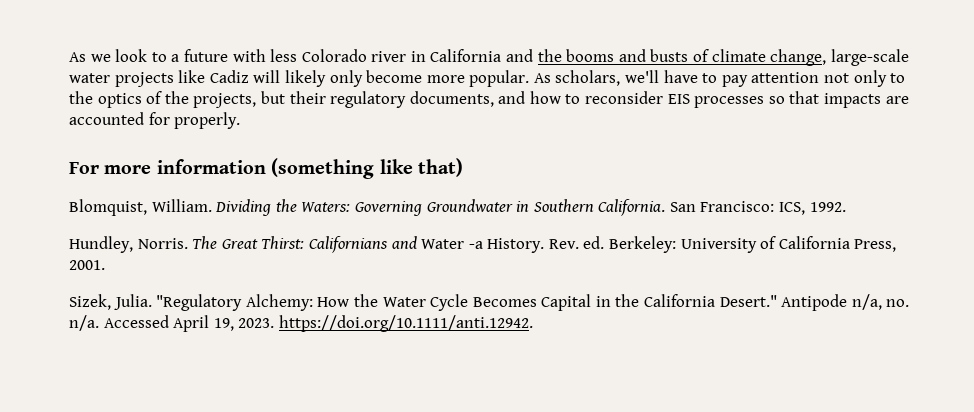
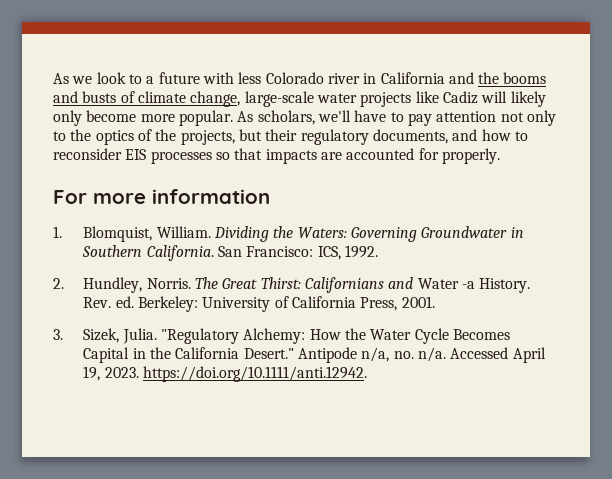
[271,158,463,179] (something like that) // -> [53,226,62,238] // 1.
(846, 207) none -> [53,278,64,289] 2.
(105, 265) none -> [53,329,63,340] 3.

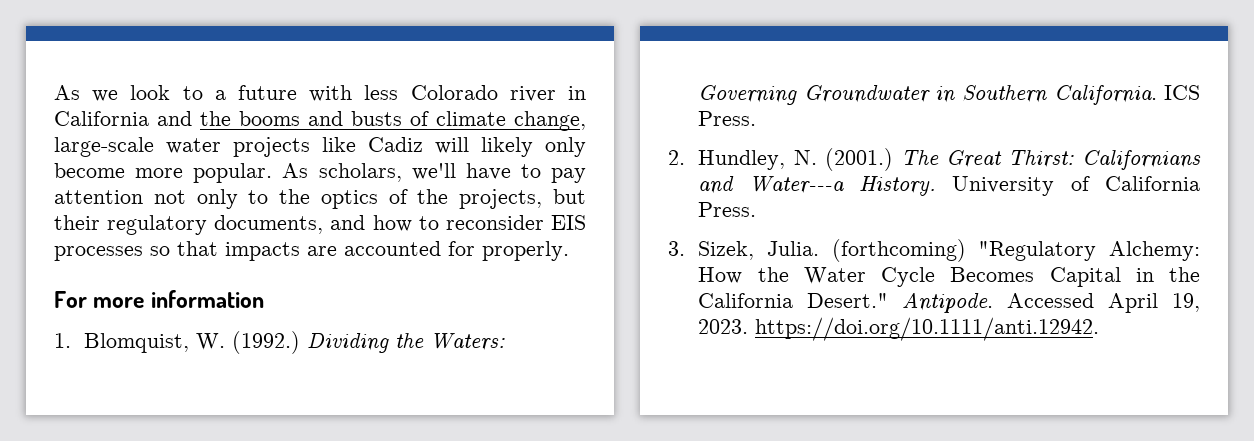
[156,226,211,238] William. -> [196,331,301,354] W. (1992.)
[218,245,379,260] San Francisco: ICS, 1992. -> [1164,85,1200,100] [698,111,757,126] ICS Press.
[146,278,191,289] Norris. -> [793,148,893,171] N. (2001.)
[417,278,531,293] [83,296,199,312] Water -a History. Rev. ed. Berkeley: -> [748,176,937,196] Water---a History.
[360,296,435,311] Press, 2001. -> [698,202,757,217] Press.
(157, 336) none -> [831,239,966,262] (forthcoming)
[298,347,446,363] Antipode n/a, no. n/a. -> [902,292,994,313] Antipode.

